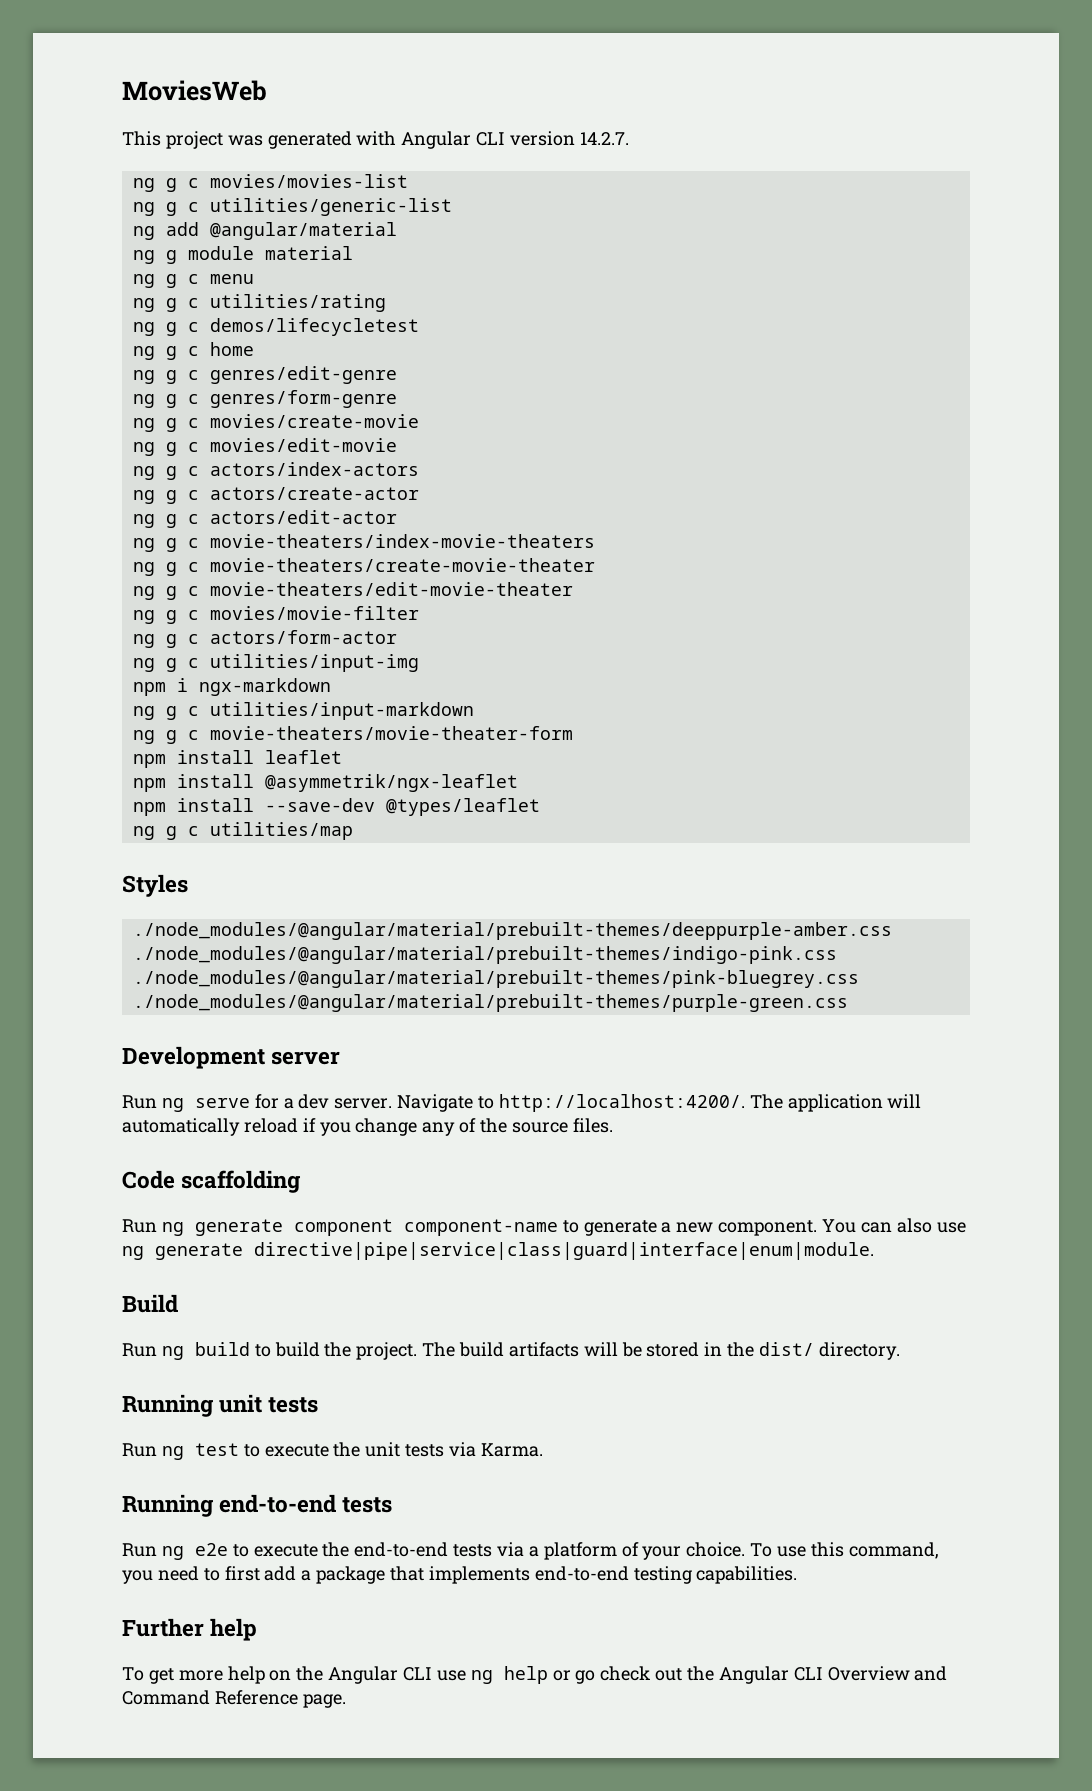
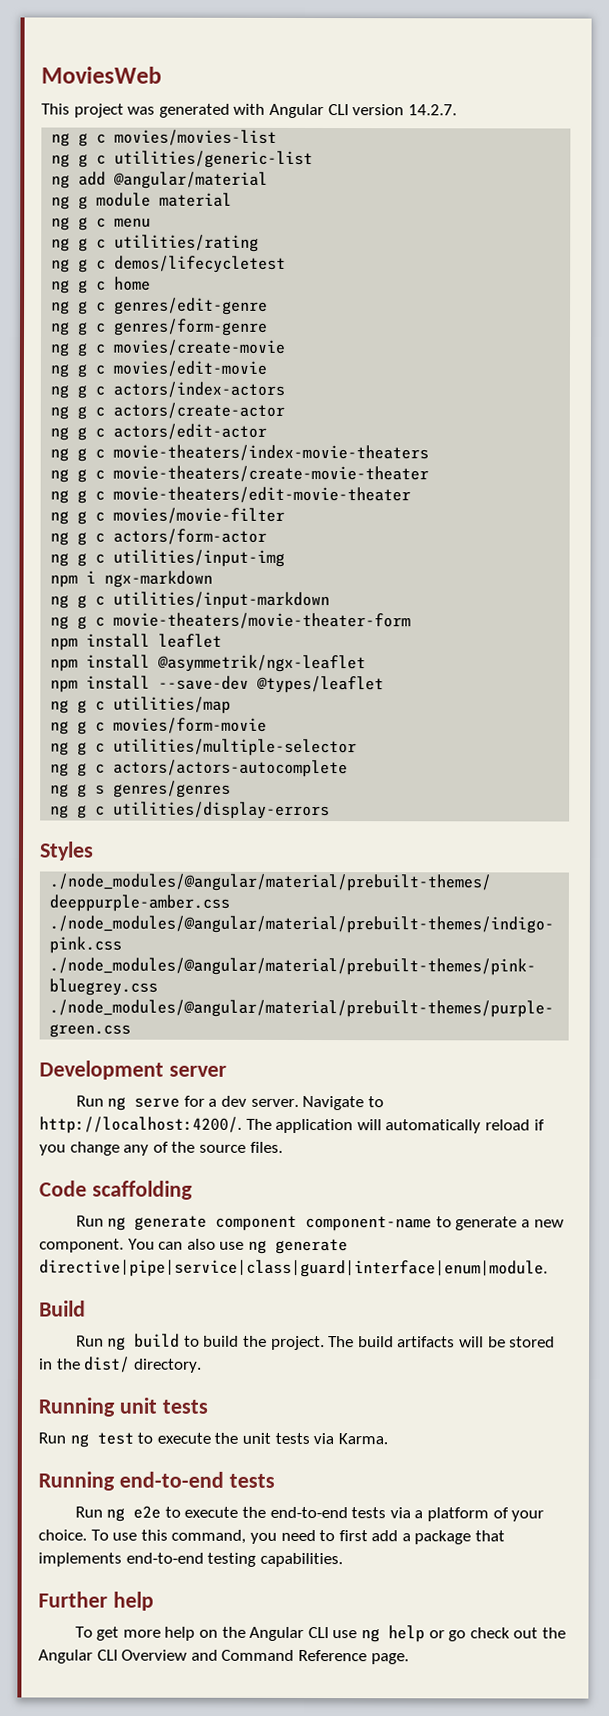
(353, 831) none -> [50,717,268,735] [50,738,358,757] [50,759,349,778] [50,780,232,798] [50,801,331,820] // ng g c movies/form-movie // ng g c utilities/multiple-selector // ng g c actors/actors-autocomplete // ng g s genres/genres // ng g c utilities/display-errors

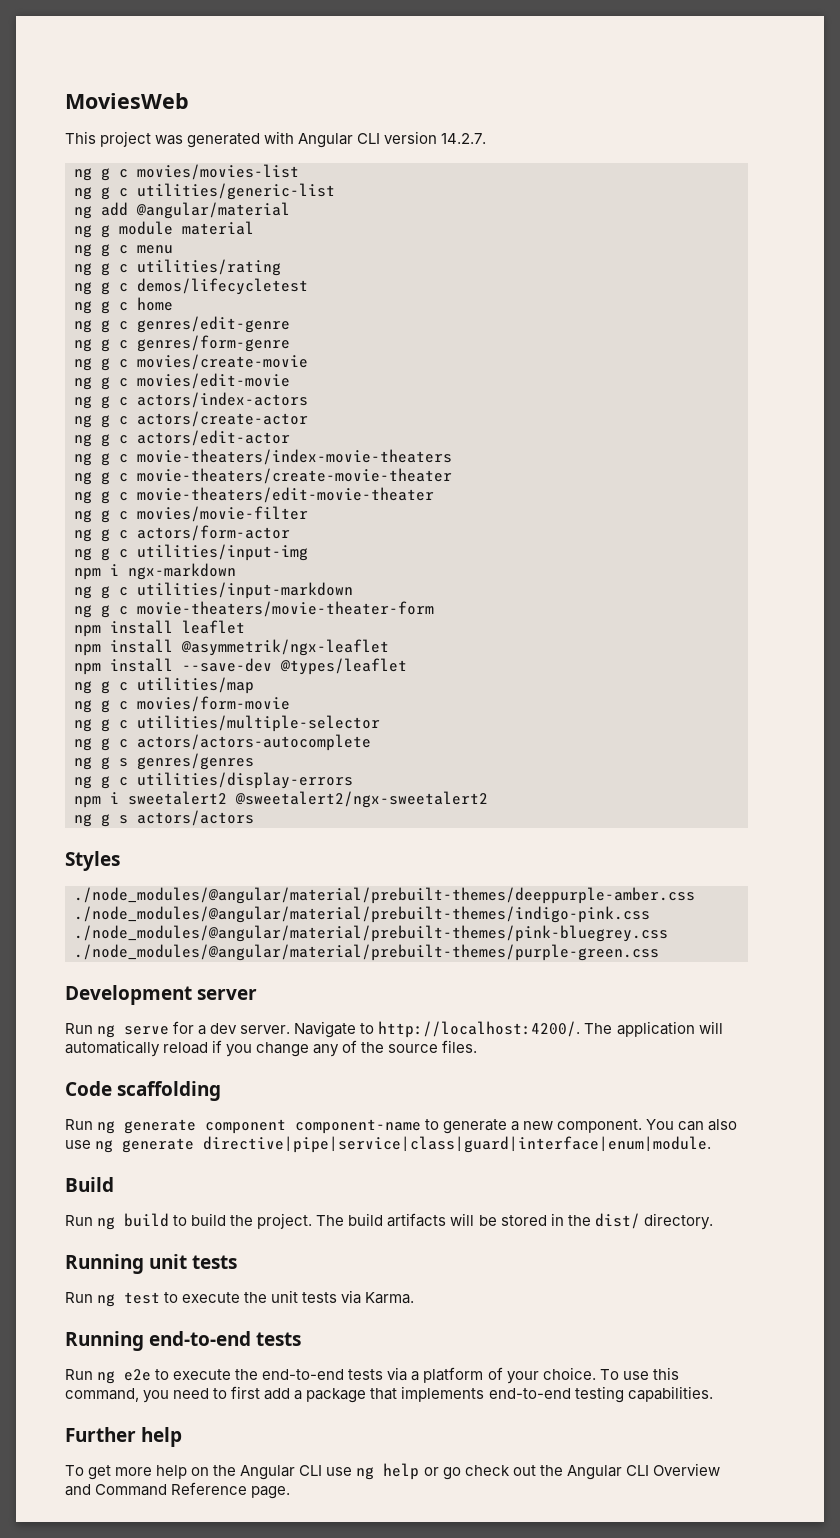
(331, 810) none -> [74,791,488,808] [74,810,254,827] // npm i sweetalert2 @sweetalert2/ngx-sweetalert2 // ng g s actors/actors

